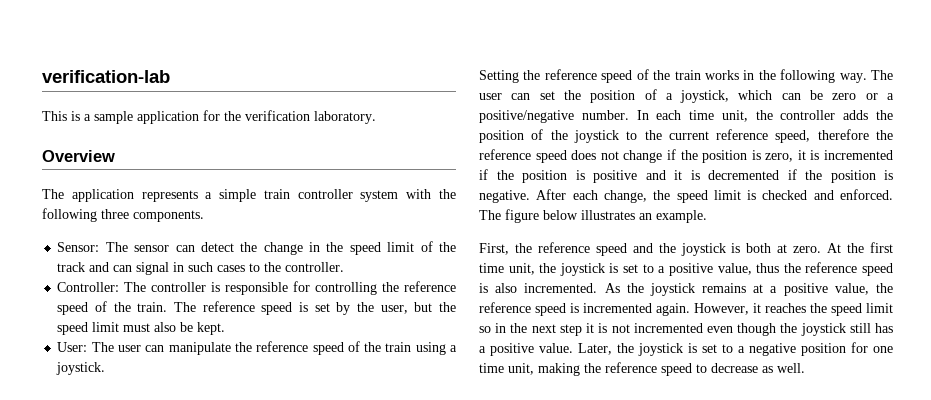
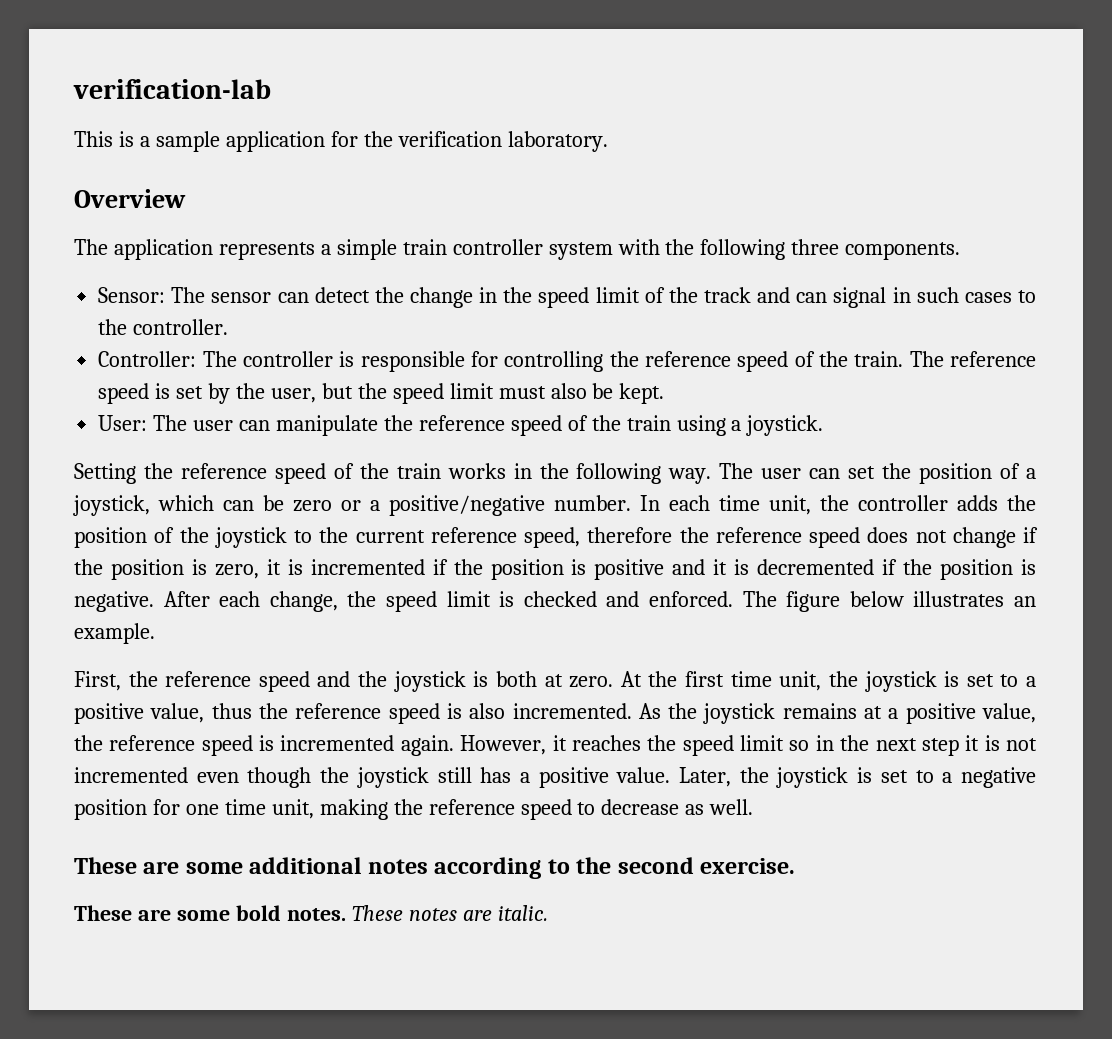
(805, 368) none -> [74,857,796,879] [74,905,548,921] // These are some additional notes according to the second exercise. // These are some bold notes. These notes are italic.

